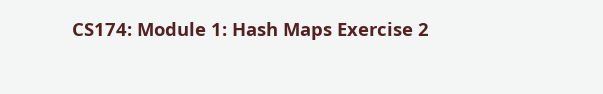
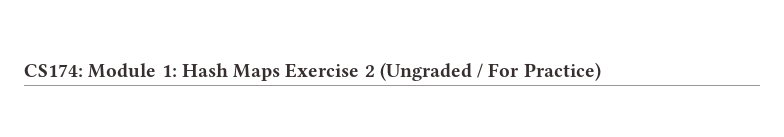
(429, 29) none -> [379,62,601,81] (Ungraded / For Practice)

